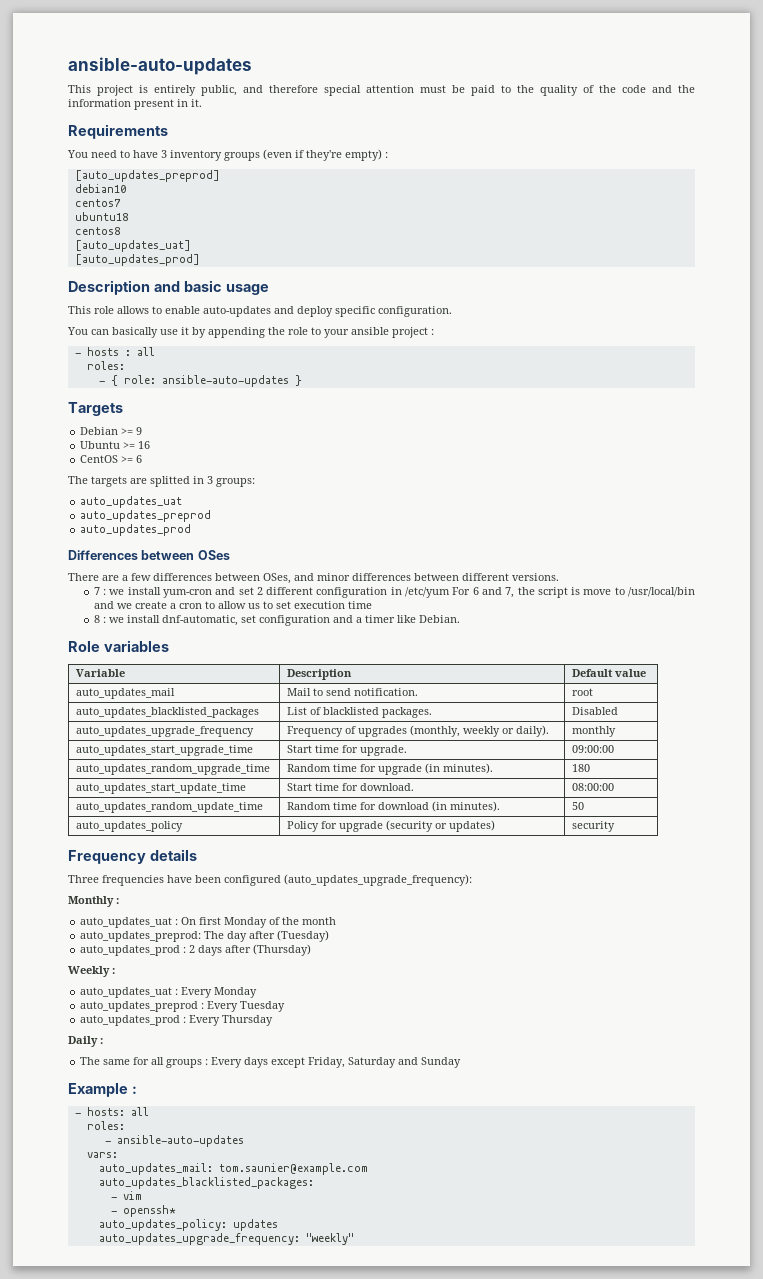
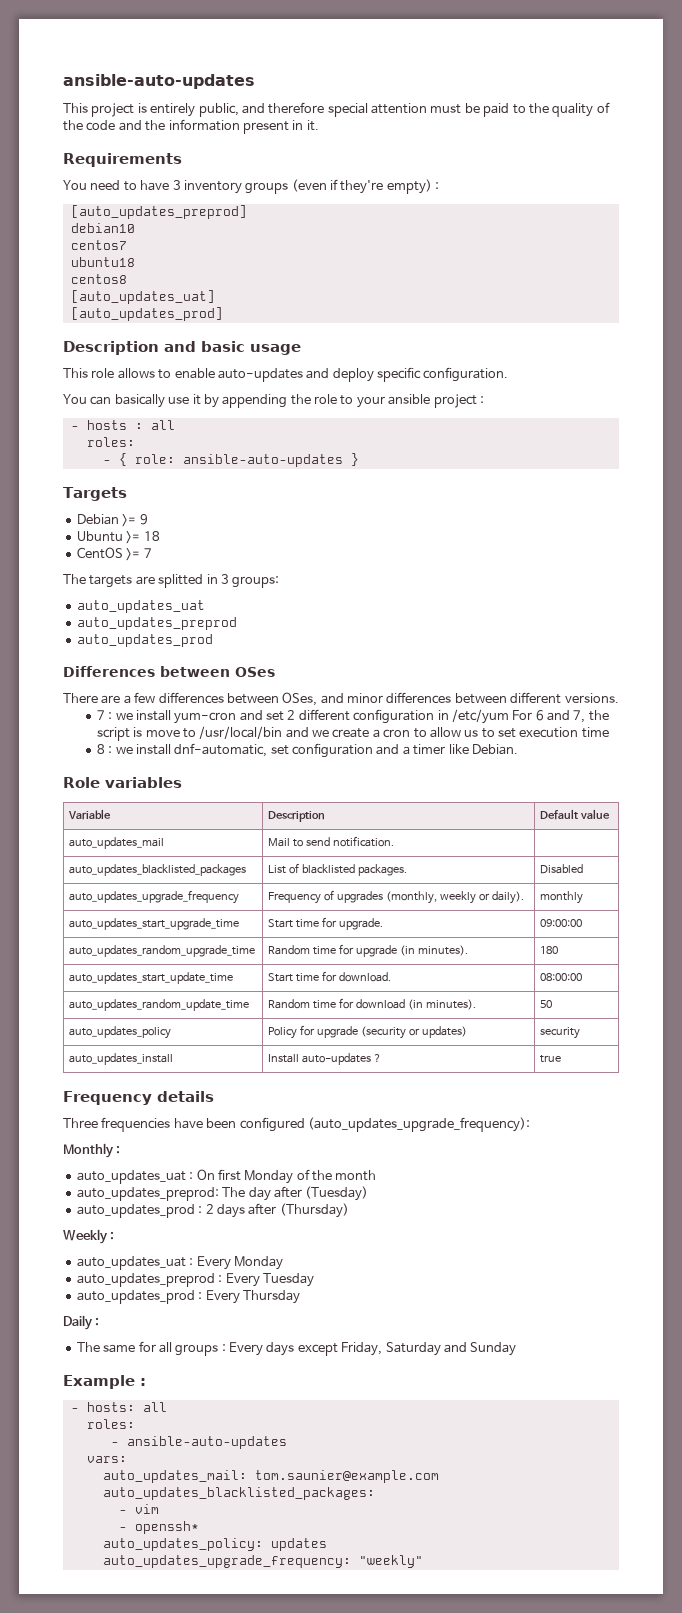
[138,441,151,449] 16 -> [143,531,160,541] 18
[136,455,143,463] 6 -> [143,548,152,558] 7
[572,688,594,696] root -> (395, 841) none
(616, 826) none -> [69,1053,174,1065] [268,1053,382,1065] [540,1055,562,1063] // auto_updates_install | Install auto-updates ? | true

